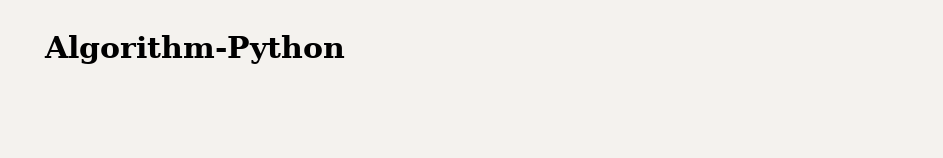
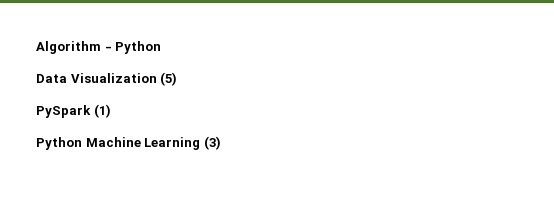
[44,35,345,64] Algorithm-Python -> [36,41,162,54] [36,72,178,86] [36,104,111,118] [36,136,221,150] Algorithm - Python // Data Visualization (5) // PySpark (1) // Python Machine Learning (3)

